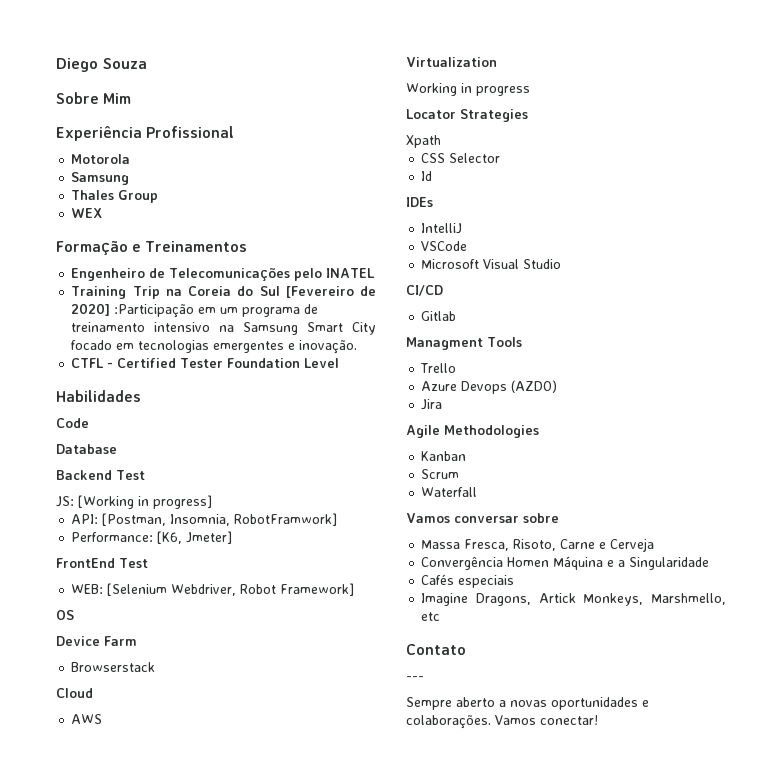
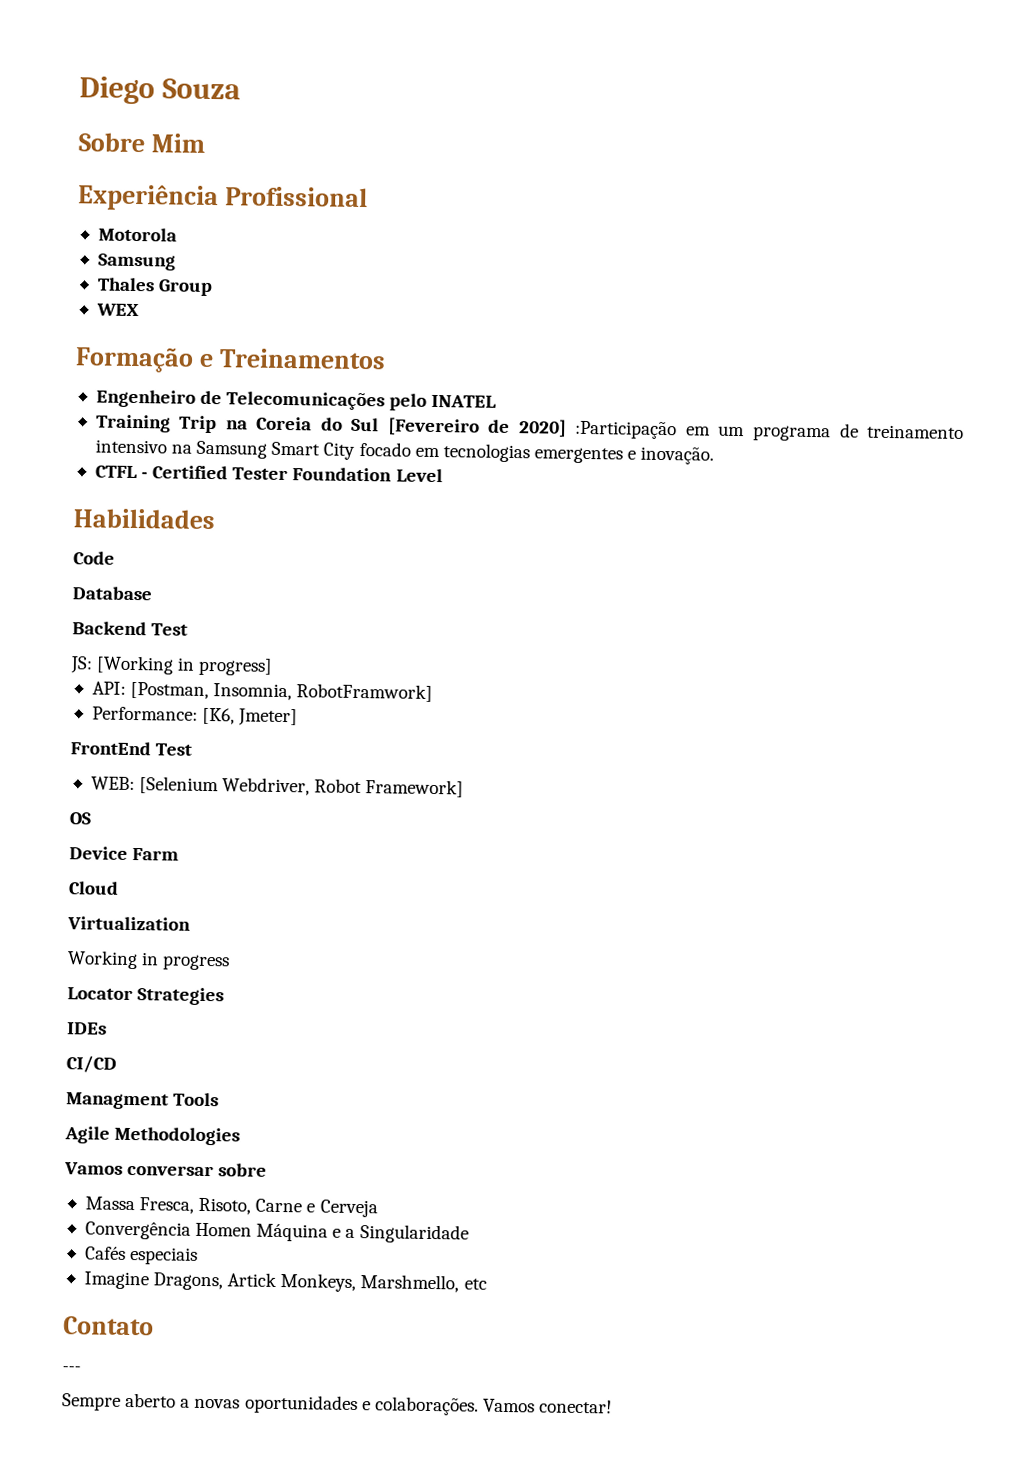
[71,662,156,672] // Browserstack -> (180, 854) none
[71,714,103,724] // AWS -> (119, 888) none
[406,135,441,148] [421,153,501,163] [421,171,433,181] [406,197,433,207] [421,223,463,234] [421,241,468,251] [421,259,562,269] Xpath // CSS Selector // Id // IDEs // IntelliJ // VSCode // Microsoft Visual Studio -> [67,1022,107,1035] IDEs
[421,311,457,321] // Gitlab -> (117, 1064) none
[420,363,457,373] [421,380,558,394] [421,399,443,410] // Trello // Azure Devops (AZDO) // Jira -> (220, 1099) none
[421,451,467,461] [421,469,460,479] [421,487,478,497] // Kanban // Scrum // Waterfall -> (241, 1136) none

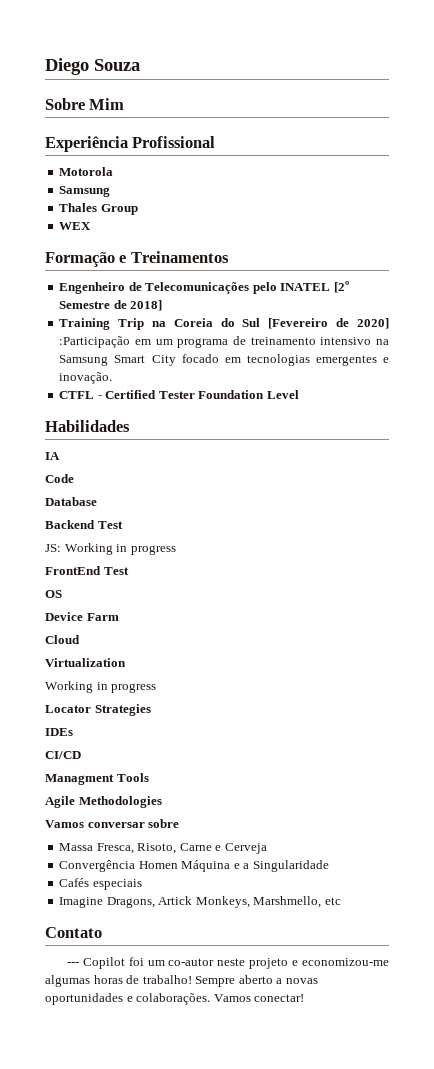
(498, 401) none -> [333,281,349,293] [59,300,163,311] [2º Semestre de 2018]
(216, 519) none -> [45,452,60,460] // IA
[96,655,274,676] [91,681,434,702] [91,706,299,727] [70,741,193,756] [90,776,465,798] [Working in progress] // API: [Postman, Insomnia, RobotFramwork] // Performance: [K6, Jmeter] // FrontEnd Test // WEB: [Selenium Webdriver, Robot Framework] -> [64,543,176,555] [45,566,129,575] Working in progress // FrontEnd Test
(81, 1369) // -> [82,957,389,969] [45,975,192,987] Copilot foi um co-autor neste projeto e economizou-me algumas horas de trabalho!

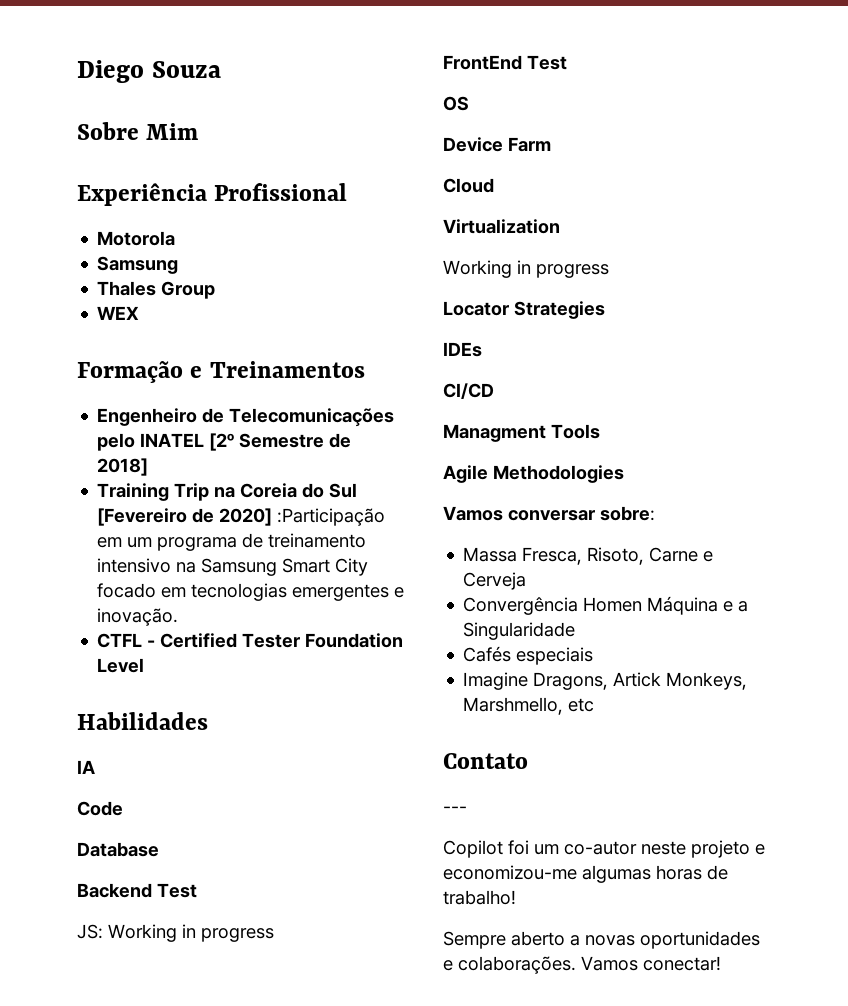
[148,819,180,828] sobre -> [600,506,655,521] sobre:
(79, 964) none -> (467, 809) //
(192, 979) none -> (516, 897) //

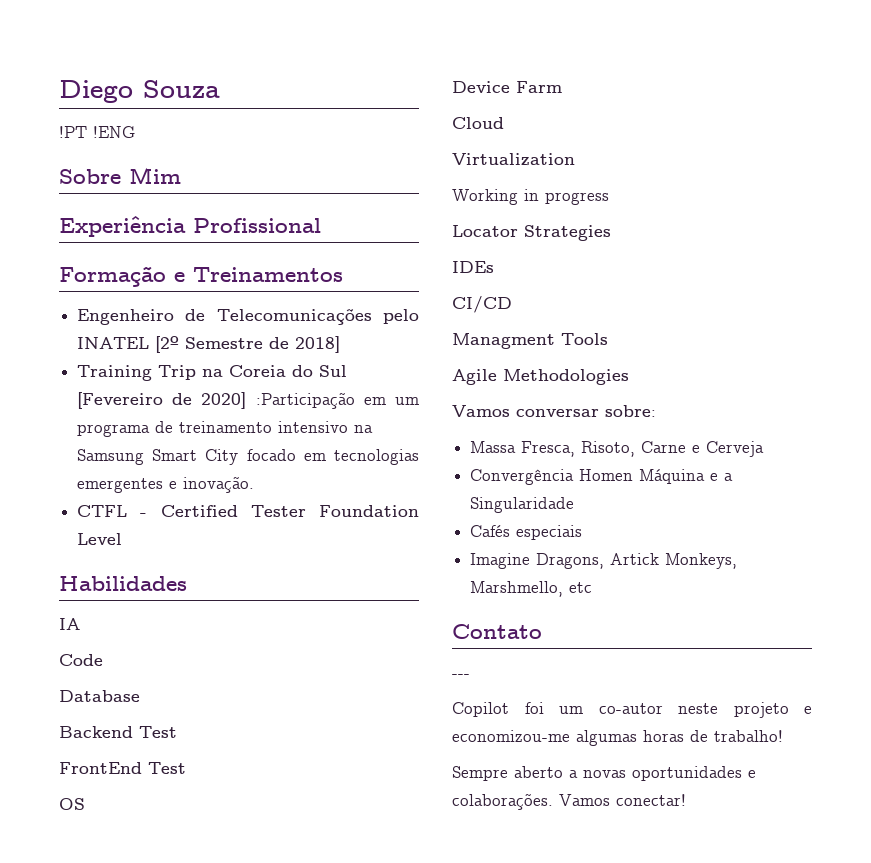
(221, 69) none -> [59,126,135,138] // !PT !ENG
[97,231,176,246] [97,256,179,274] [97,281,216,299] [97,306,140,320] // Motorola // Samsung // Thales Group // WEX -> (321, 225) none
[77,924,274,942] // JS: Working in progress -> (177, 732) none

